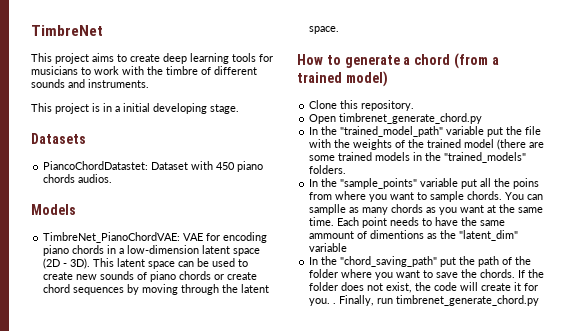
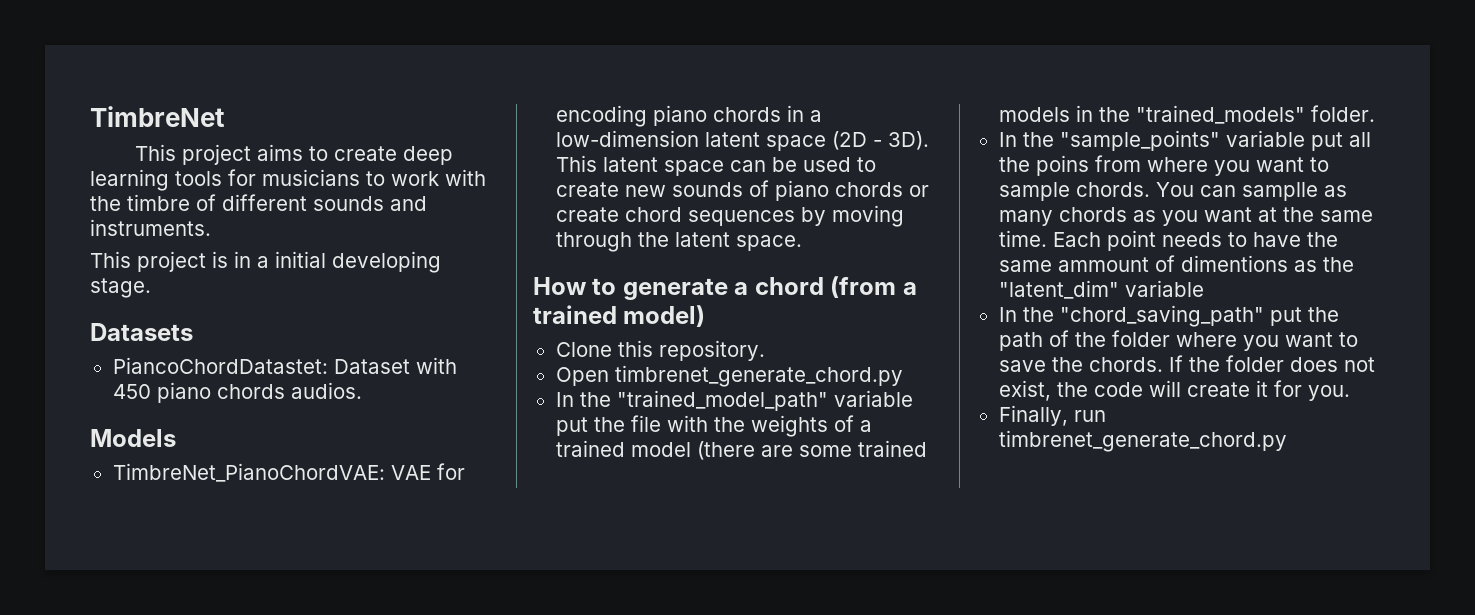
[408,139,425,148] the -> [859,420,872,432] a
[309,165,347,174] folders. -> [1310,105,1375,122] folder.
[333,303,337,304] . -> (1350, 393) //

